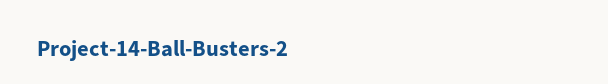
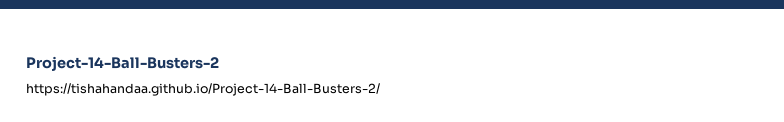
(288, 50) none -> [26,83,380,96] // https://tishahandaa.github.io/Project-14-Ball-Busters-2/

